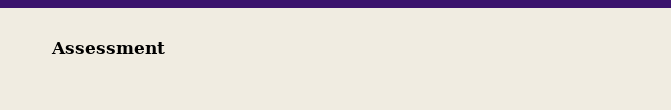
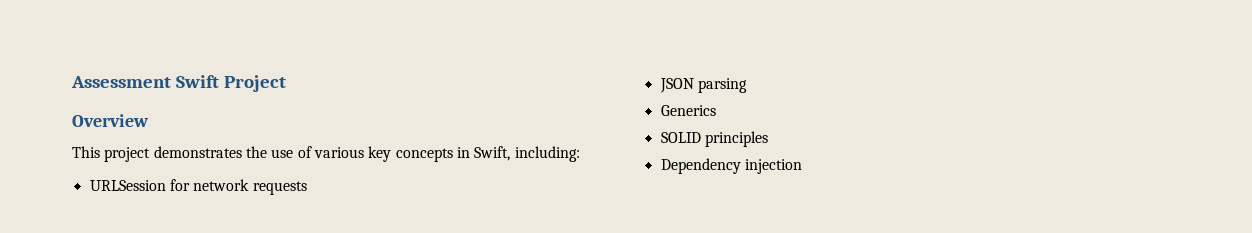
(165, 48) none -> [175,75,286,92] [72,114,149,127] [72,146,580,162] [89,179,307,195] [659,78,747,93] [660,105,716,116] [660,131,768,147] [660,158,802,174] Swift Project // Overview // This project demonstrates the use of various key concepts in Swift, including: // URLSession for network requests // JSON parsing // Generics // SOLID principles // Dependency injection

